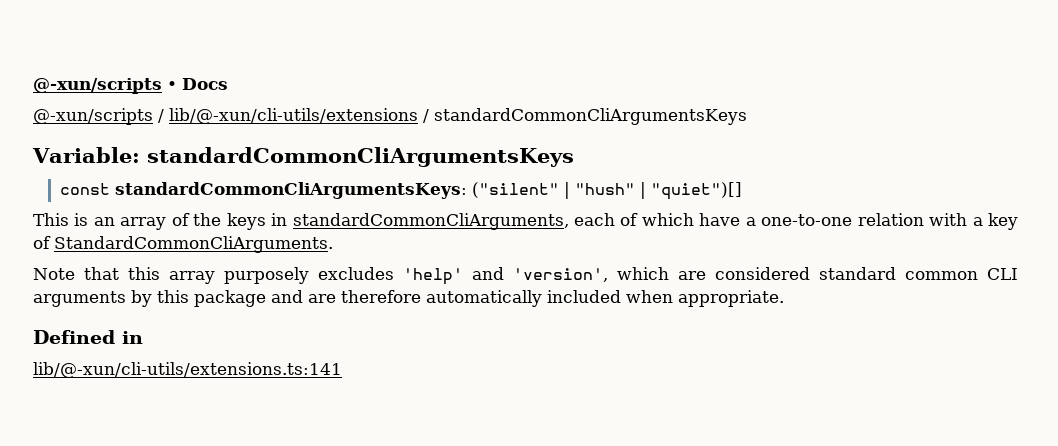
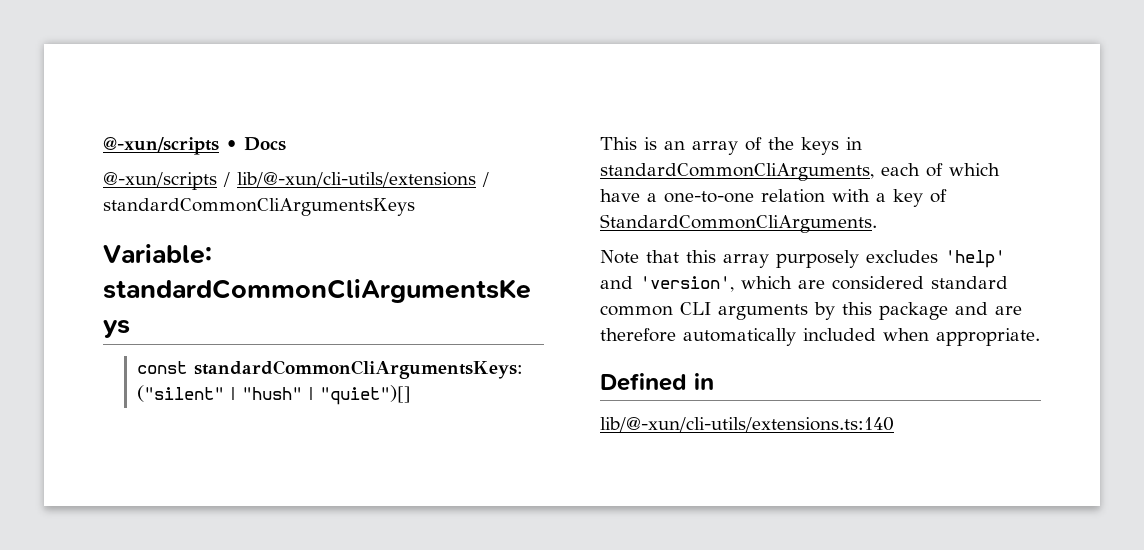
[33,362,342,378] lib/@-xun/cli-utils/extensions.ts:141 -> [600,417,894,432] lib/@-xun/cli-utils/extensions.ts:140

